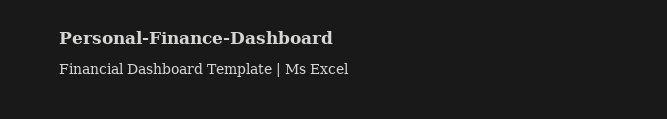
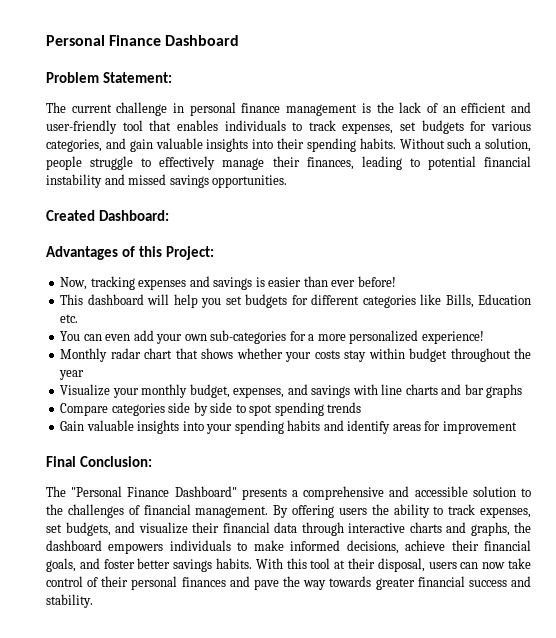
[59,31,333,44] [59,63,349,77] Personal-Finance-Dashboard // Financial Dashboard Template | Ms Excel -> [46,35,240,46] [46,72,172,83] [46,102,531,116] [46,120,531,134] [46,138,531,152] [46,156,532,170] [46,174,288,188] [46,210,169,221] [46,246,214,260] [60,276,396,290] [60,294,532,308] [60,314,79,323] [60,330,484,344] [60,348,532,362] [59,370,85,380] [60,384,523,398] [60,402,362,416] [60,420,517,434] [46,456,152,467] [46,486,531,500] [46,504,531,518] [46,522,531,536] [46,540,532,554] [46,558,532,572] [46,576,531,590] [46,594,93,608] Personal Finance Dashboard // Problem Statement: // The current challenge in personal finance management is the lack of an efficient and user-friendly tool that enables individuals to track expenses, set budgets for various categories, and gain valuable insights into their spending habits. Without such a solution, people struggle to effectively manage their finances, leading to potential financial instability and missed savings opportunities. // Created Dashboard: // Advantages of this Project: // Now, tracking expenses and savings is easier than ever before! // This dashboard will help you set budgets for different categories like Bills, Education etc. // You can even add your own sub-categories for a more personalized experience! // Monthly radar chart that shows whether your costs stay within budget throughout the year // Visualize your monthly budget, expenses, and savings with line charts and bar graphs // Compare categories side by side to spot spending trends // Gain valuable insights into your spending habits and identify areas for improvement // Final Conclusion: // The "Personal Finance Dashboard" presents a comprehensive and accessible solution to the challenges of financial management. By offering users the ability to track expenses, set budgets, and visualize their financial data through interactive charts and graphs, the dashboard empowers individuals to make informed decisions, achieve their financial goals, and foster better savings habits. With this tool at their disposal, users can now take control of their personal finances and pave the way towards greater financial success and stability.

